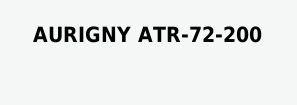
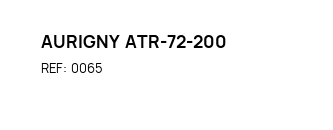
(262, 34) none -> [41,63,103,73] // REF: 0065

